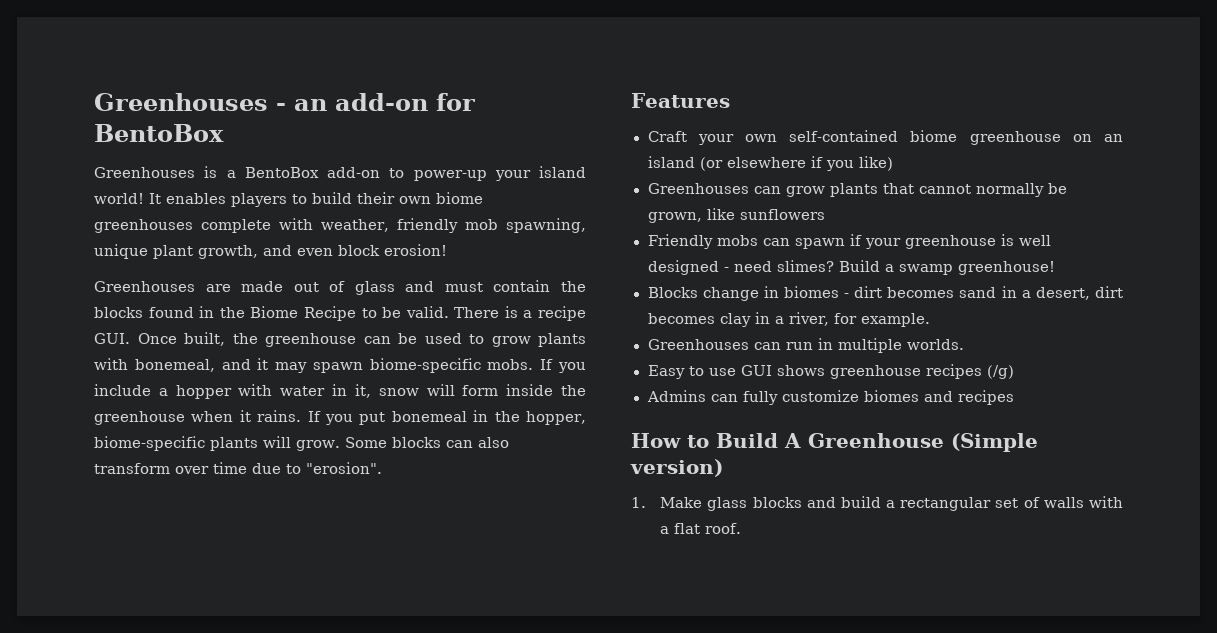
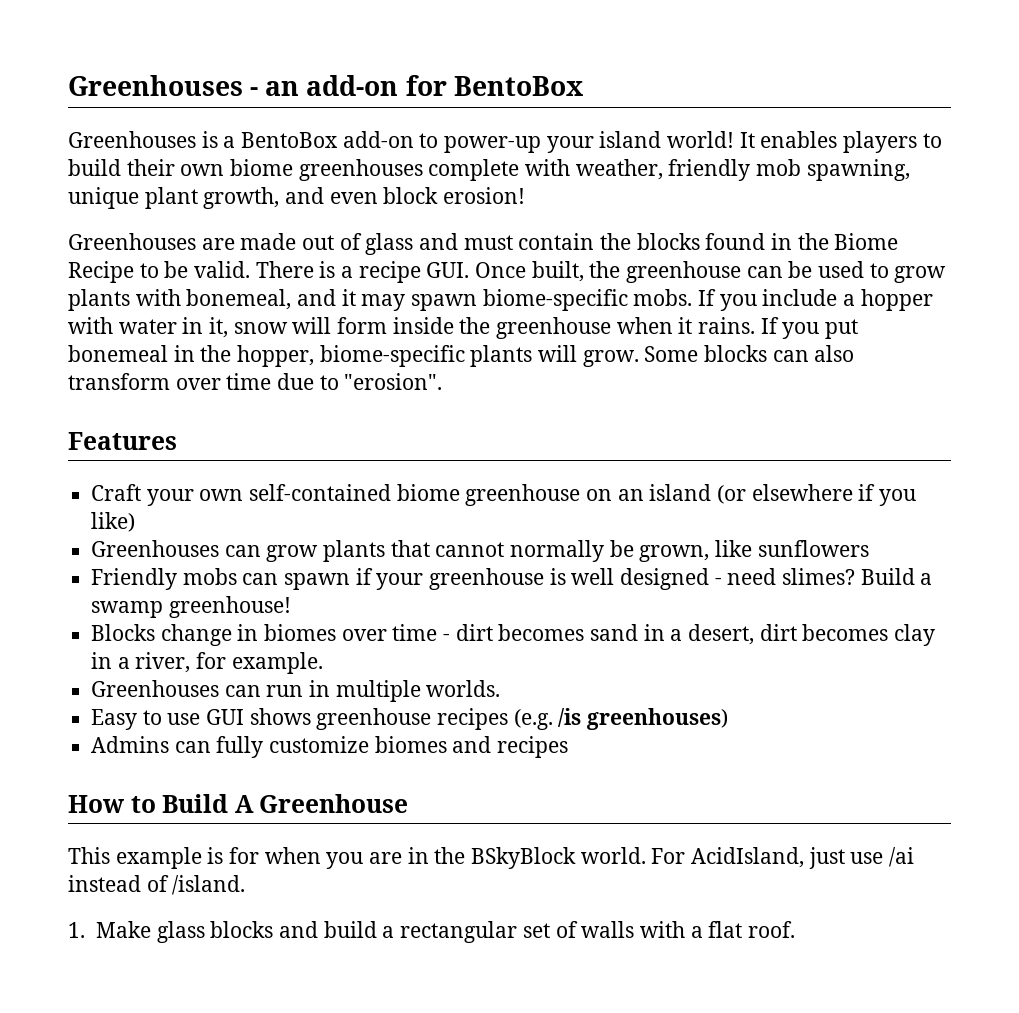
(839, 292) none -> [341,624,438,641] over time
[986,365,1014,379] (/g) -> [513,708,729,730] (e.g. /is greenhouses)
[951,433,1038,452] [630,459,723,477] (Simple version) -> [68,847,915,869] [68,875,246,895] // This example is for when you are in the BSkyBlock world. For AcidIsland, just use /ai instead of /island.

